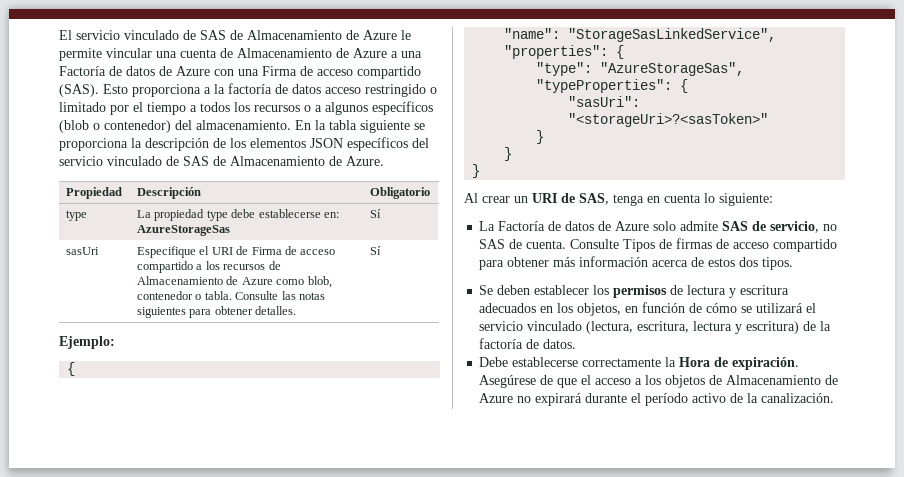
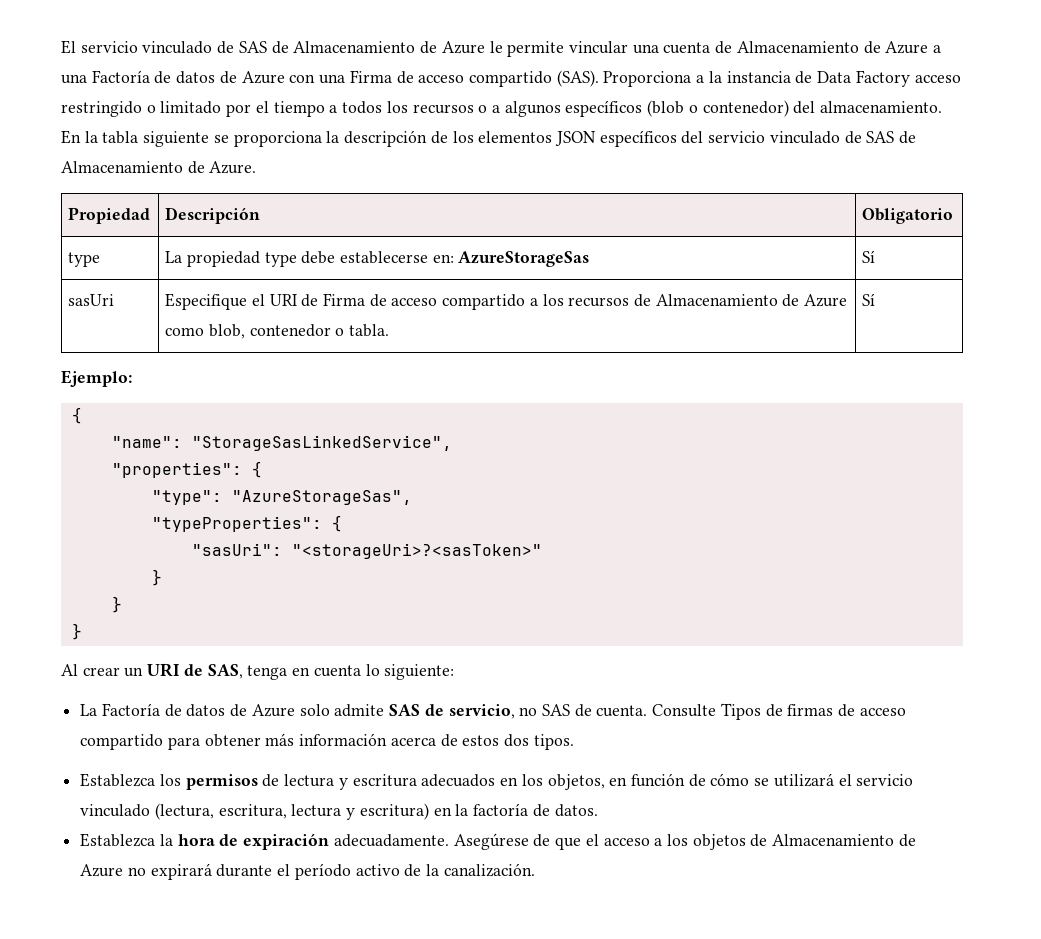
[103,83,321,97] Esto proporciona a la factoría de datos -> [603,70,910,87] Proporciona a la instancia de Data Factory
[235,291,325,300] [137,306,297,318] Consulte las notas siguientes para obtener detalles. -> (389, 330) none
[479,285,590,295] Se deben establecer -> [80,773,156,787] Establezca
[803,321,817,331] de -> [433,807,452,816] en
[479,357,800,370] Debe establecerse correctamente la Hora de expiración. -> [80,833,449,850] Establezca la hora de expiración adecuadamente.

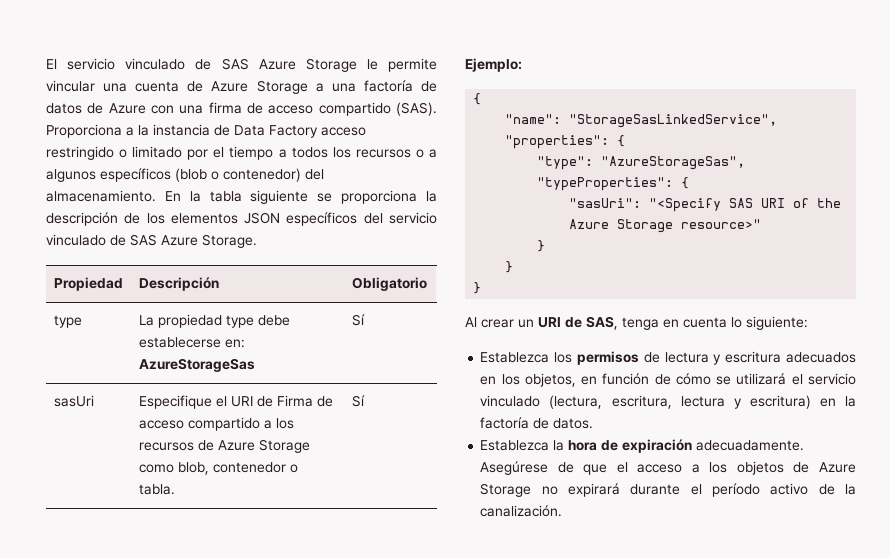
[271,41,485,54] de Almacenamiento de Azure -> [258,58,357,72] Azure Storage
[736,41,929,54] Almacenamiento de Azure -> [211,80,308,94] Azure Storage
[91,70,150,83] Factoría -> [363,80,413,92] factoría
[349,70,392,83] Firma -> [208,102,242,114] firma
[899,131,917,144] [61,161,257,174] de Almacenamiento de Azure. -> [161,234,257,248] Azure Storage.
[655,294,848,307] Almacenamiento de Azure -> [217,439,310,453] Azure Storage
[291,543,542,559] "<storageUri>?<sasToken>" -> [649,198,842,212] [569,219,762,233] "<Specify SAS URI of the Azure Storage resource>"
[80,703,906,720] [80,733,574,750] // La Factoría de datos de Azure solo admite SAS de servicio, no SAS de cuenta. Consulte Tipos de firmas de acceso compartido para obtener más información acerca de estos dos tipos. -> (808, 323) none
[772,834,916,847] [80,864,124,877] Almacenamiento de Azure -> [819,462,856,473] [480,483,532,497] Azure Storage

